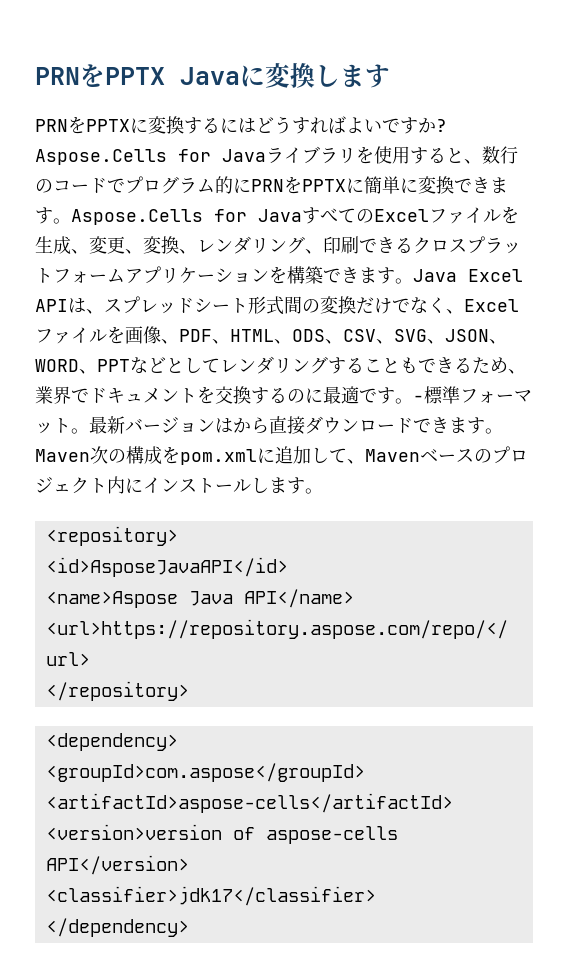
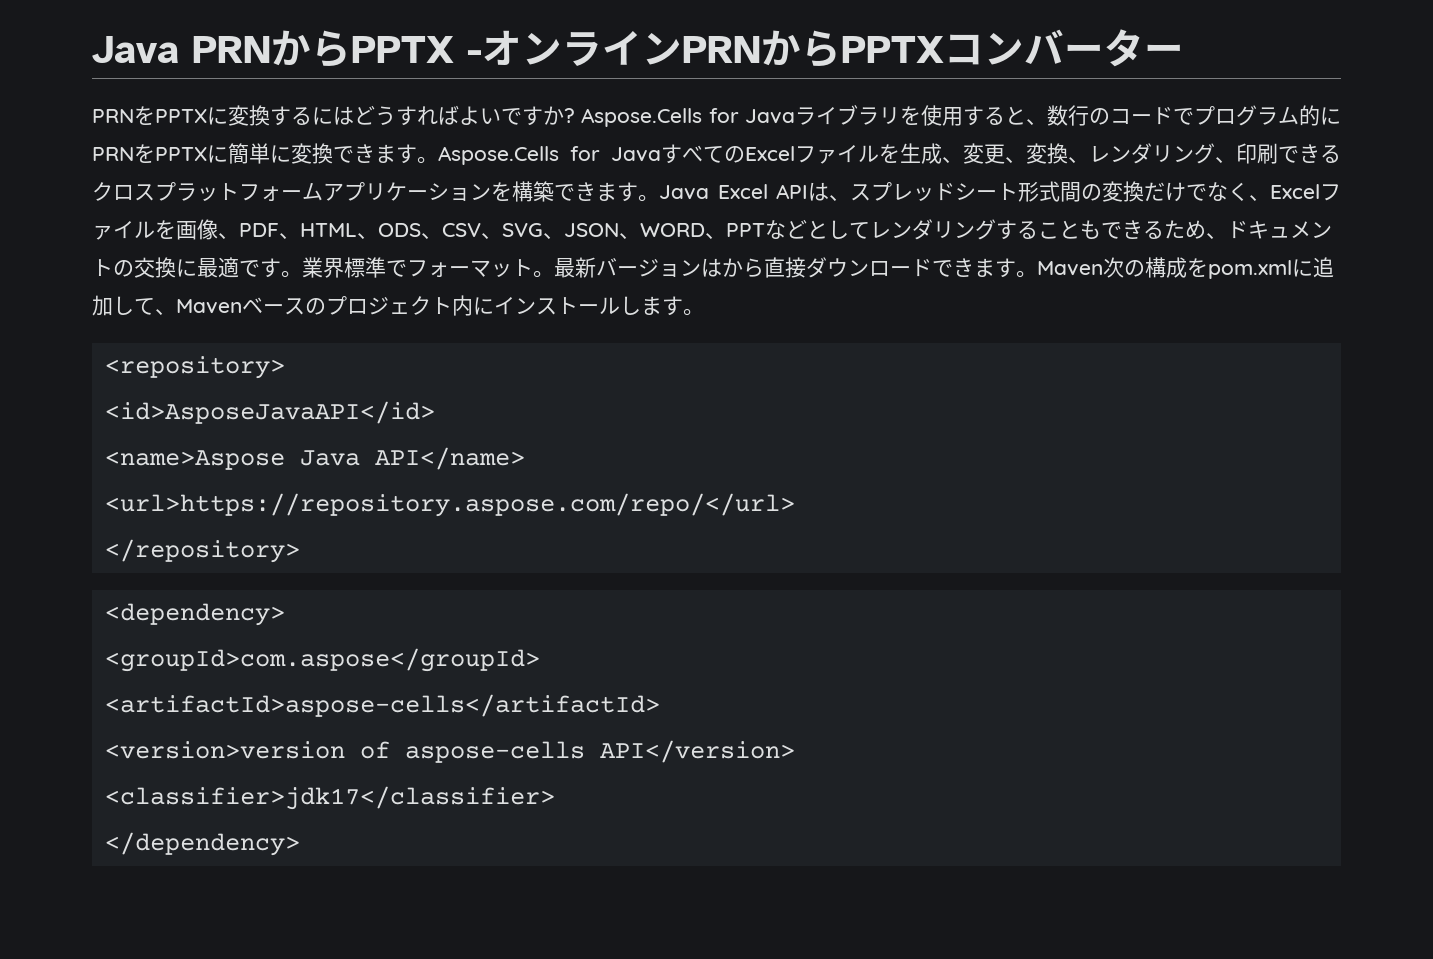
[35,63,390,88] PRNをPPTX Javaに変換します -> [92,29,1184,68] Java PRNからPPTX -オンラインPRNからPPTXコンバーター
[35,386,89,404] 業界で -> (1227, 236) none
[197,386,305,404] を交換するの -> [113,257,176,278] の交換
[413,386,460,404] -標準 -> [302,257,407,278] 業界標準で

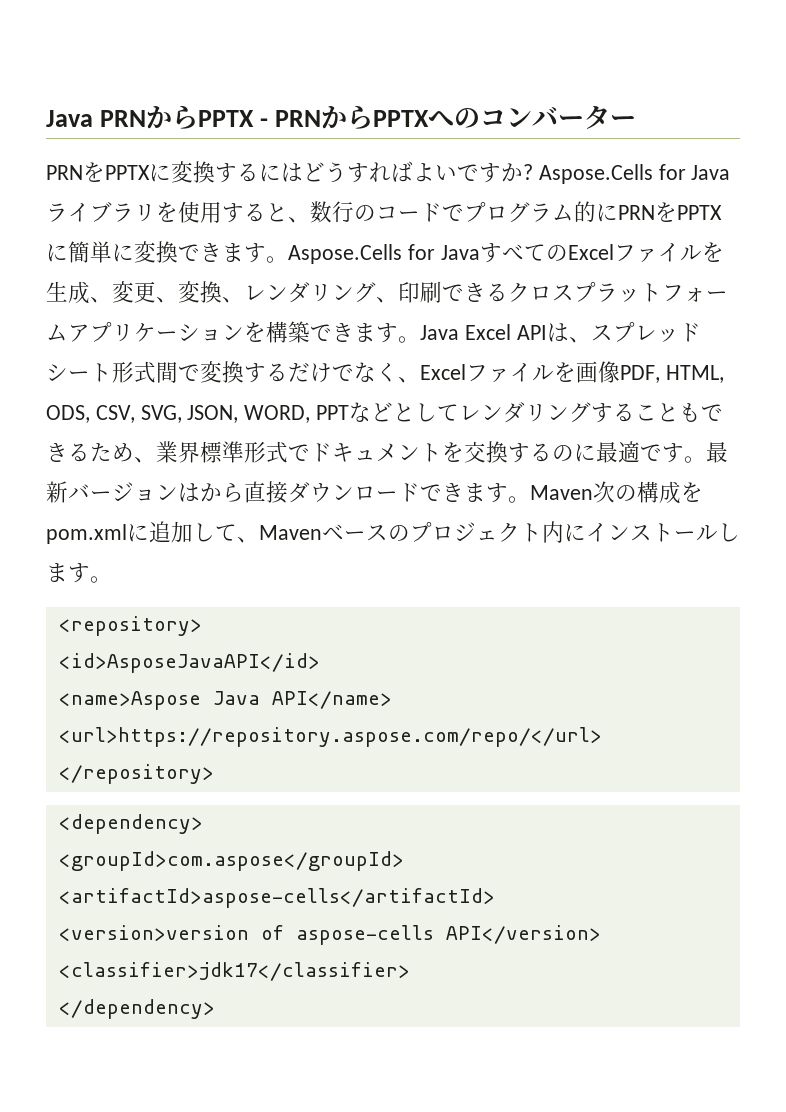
[482,30,944,68] オンラインPRNからPPTX -> [275,105,481,130] PRNからPPTXへの
[1081,181,1144,202] の変換 -> [178,361,288,383] で変換する
[218,223,726,239] 、PDF、HTML、ODS、CSV、SVG、JSON、WORD、 -> [620,365,724,383] [46,405,311,423] PDF, HTML, ODS, CSV, SVG, JSON, WORD,
[1227,221,1332,239] [92,257,533,278] ドキュメントの交換に最適です。業界標準でフォーマット -> [156,441,684,463] 業界標準形式でドキュメントを交換するのに最適です

